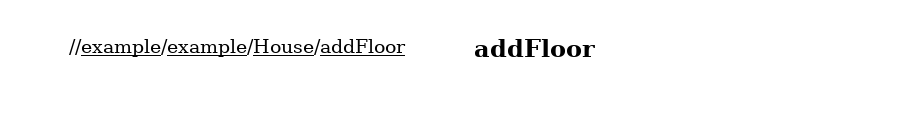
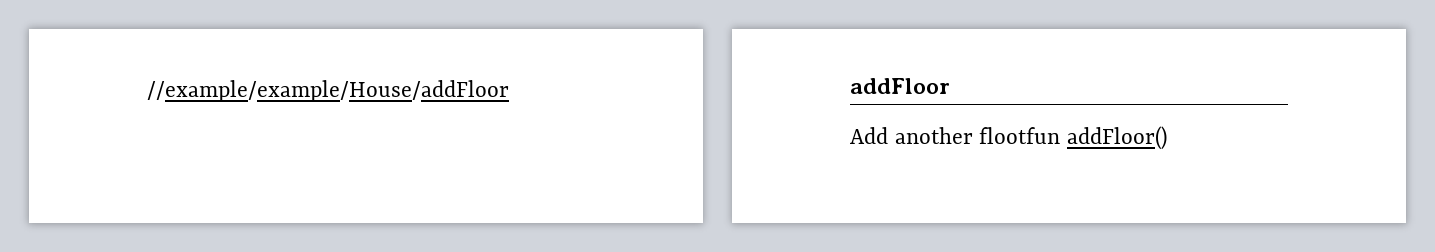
(595, 48) none -> [850,126,1167,150] // Add another flootfun addFloor()

